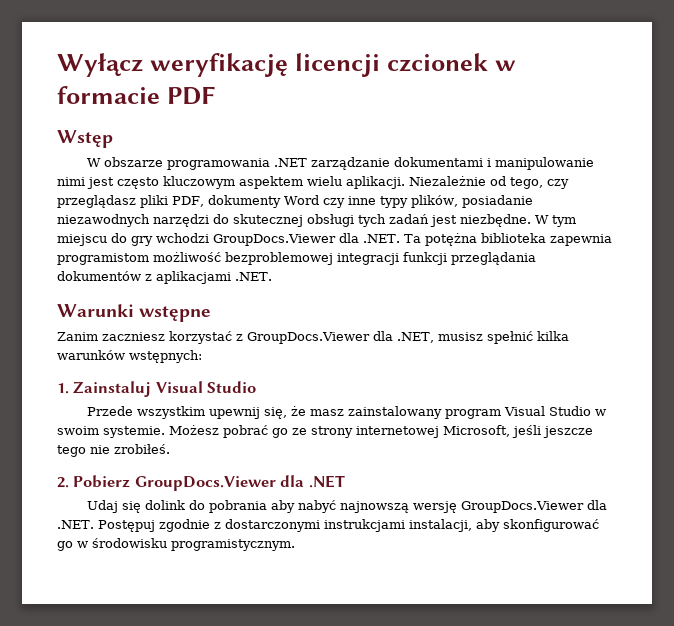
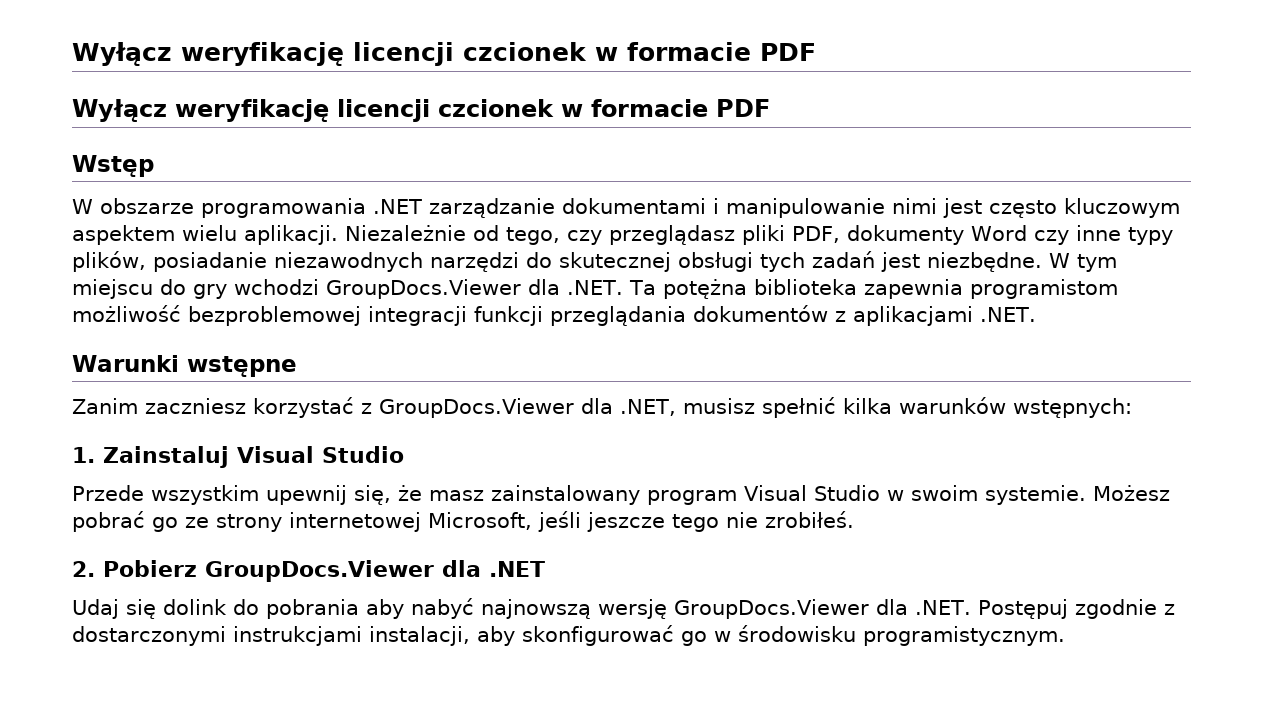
[57,53,516,77] [57,86,215,105] Wyłącz weryfikację licencji czcionek w formacie PDF -> [72,42,816,66] [72,99,770,122] Wyłącz weryfikację licencji czcionek w formacie PDF // Wyłącz weryfikację licencji czcionek w formacie PDF

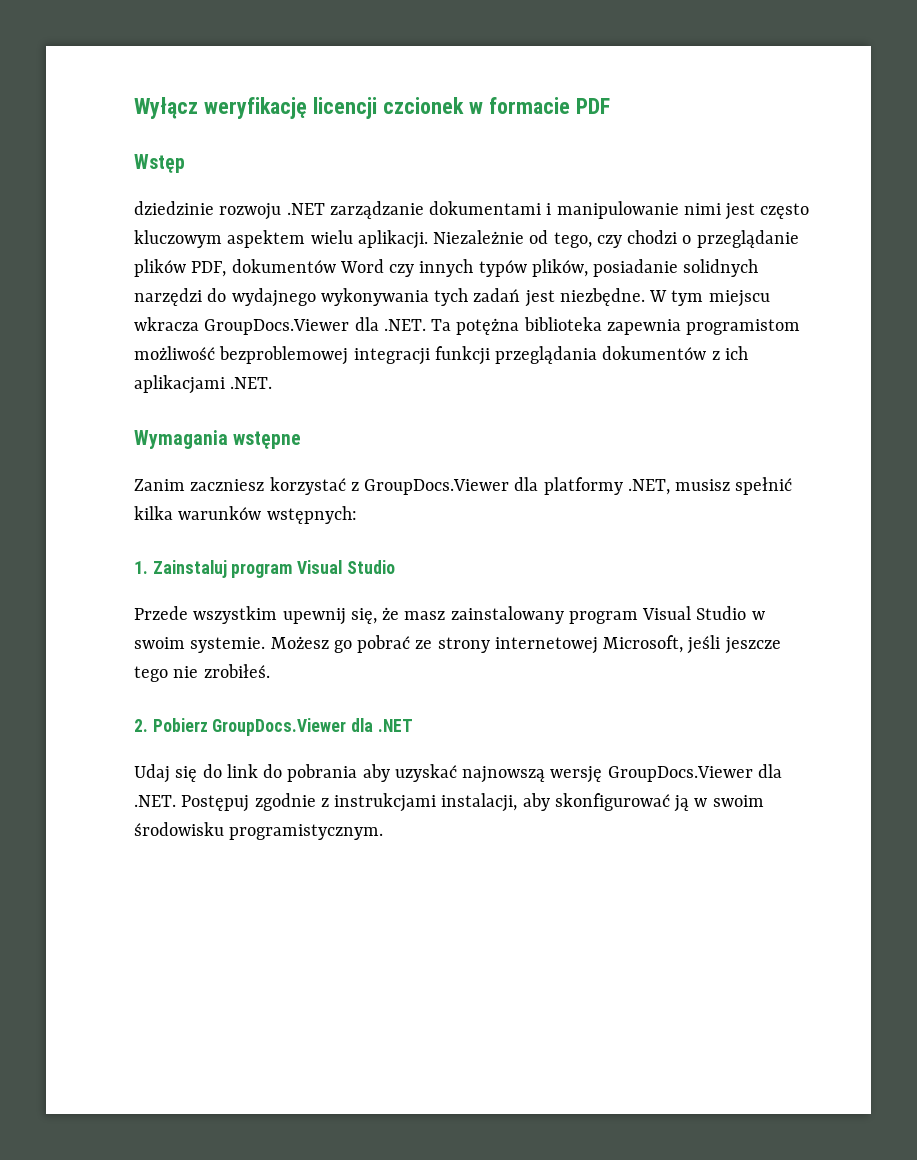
[72,42,816,66] [72,99,770,122] [72,155,154,177] [72,198,366,218] Wyłącz weryfikację licencji czcionek w formacie PDF // Wyłącz weryfikację licencji czcionek w formacie PDF // Wstęp // W obszarze programowania -> [134,97,610,119] [134,154,185,173] [134,201,282,220] Wyłącz weryfikację licencji czcionek w formacie PDF // Wstęp // dziedzinie rozwoju
[609,225,1173,245] przeglądasz pliki PDF, dokumenty Word czy inne typy -> [627,230,799,248] [134,259,527,277] chodzi o przeglądanie plików PDF, dokumentów Word czy innych typów
[273,252,423,272] niezawodnych -> [683,259,759,277] solidnych
[558,252,753,272] skutecznej obsługi -> [231,288,429,307] wydajnego wykonywania
[160,279,319,299] do gry wchodzi -> [134,317,199,331] wkracza
(846, 316) none -> [724,346,748,360] ich
[72,355,179,372] Warunki -> [134,430,228,449] Wymagania
(613, 406) none -> [543,477,623,495] platformy
(229, 457) none -> [231,563,293,578] program
[72,511,178,532] pobrać go -> [333,635,411,653] go pobrać
[163,599,227,615] dolink -> [202,764,258,778] do link
[411,598,474,619] nabyć -> [394,764,457,782] uzyskać
[72,626,226,646] dostarczonymi -> (329, 802) none
[680,631,731,646] go w -> [674,795,764,812] ją w swoim

